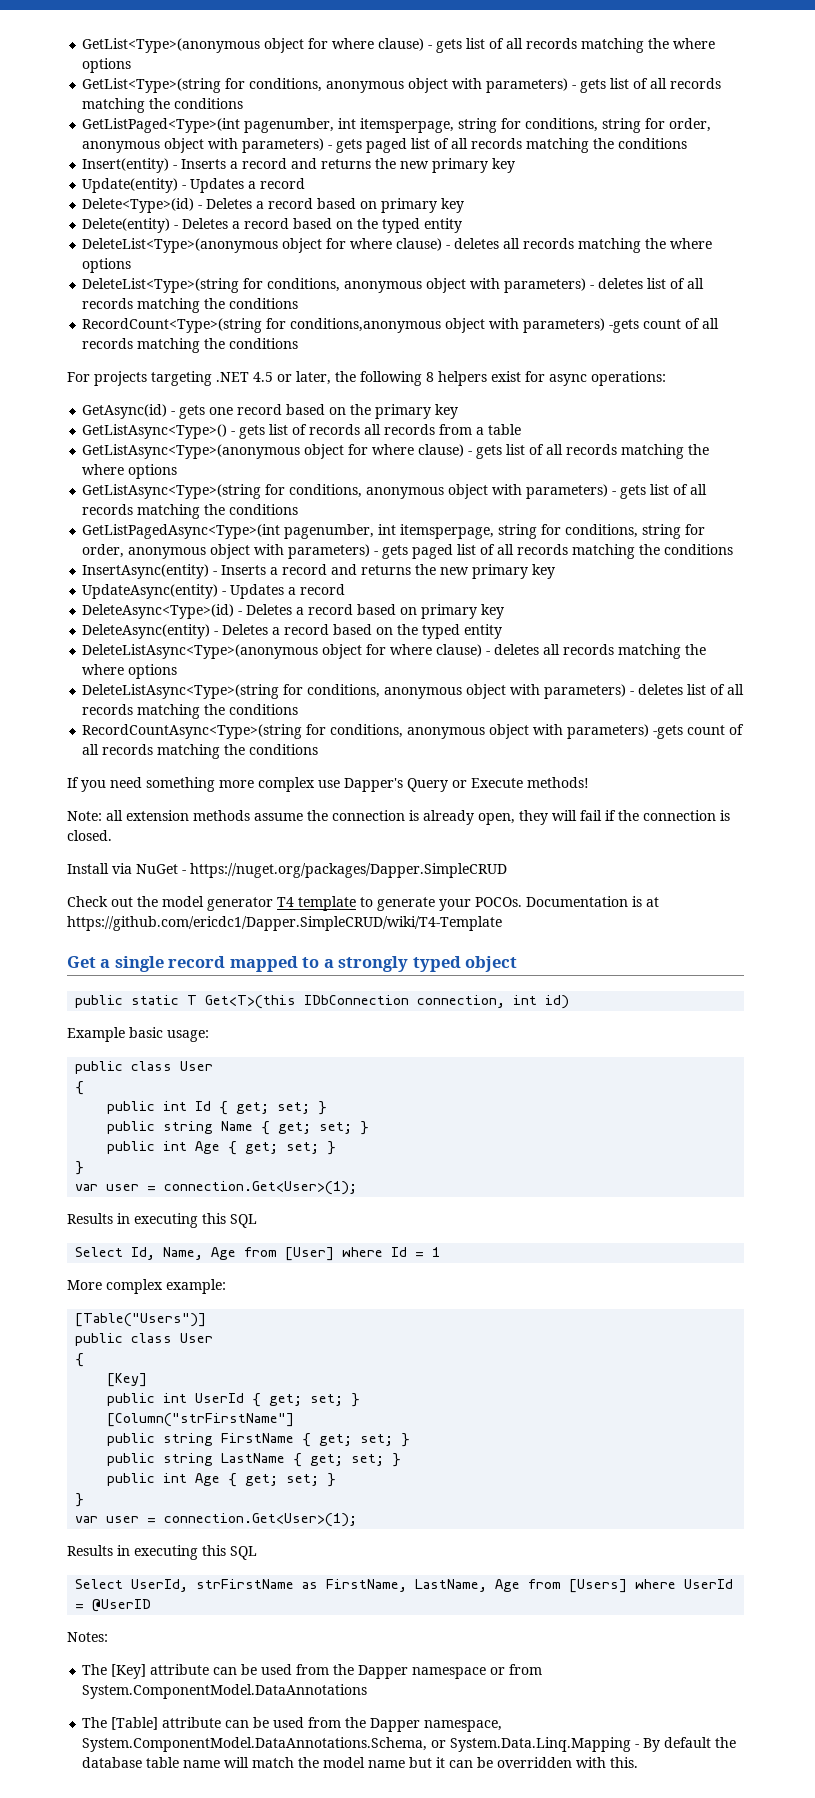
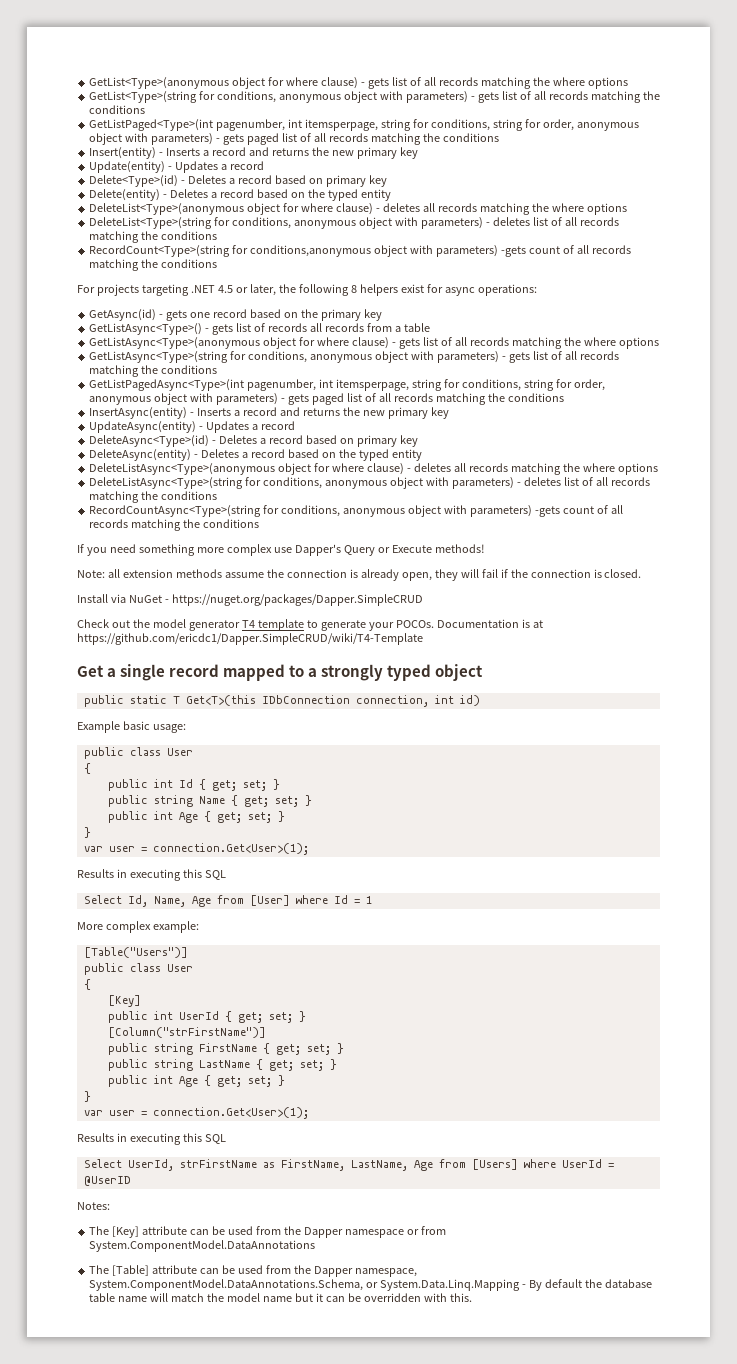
[107,1413,295,1427] [Column("strFirstName"] -> [107,1027,266,1038] [Column("strFirstName")]

